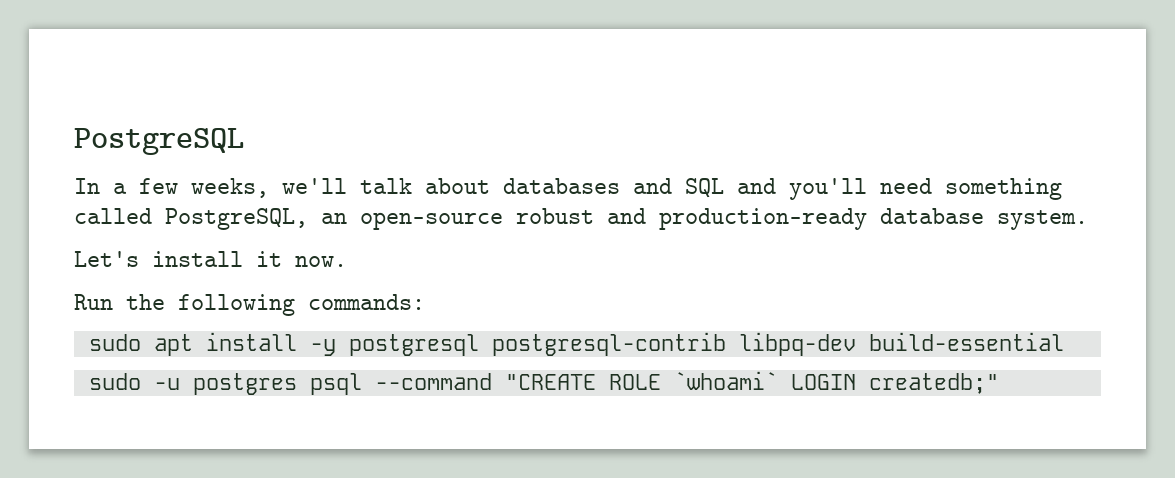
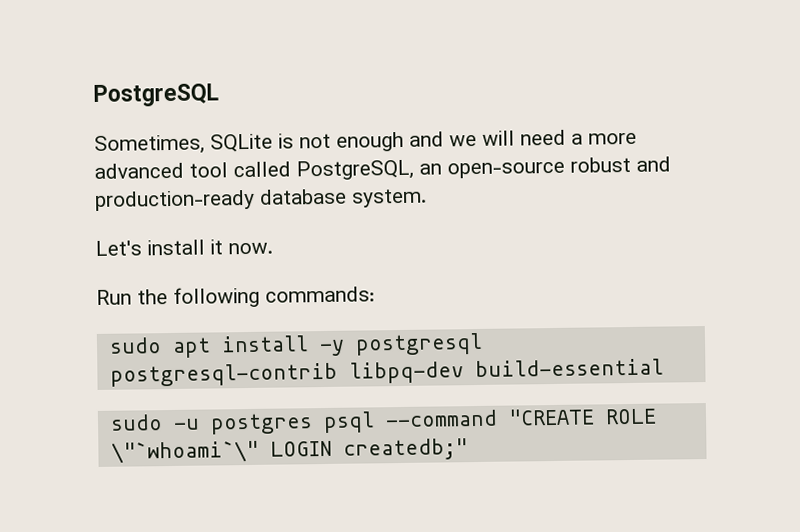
[74,178,1062,200] In a few weeks, we'll talk about databases and SQL and you'll need something -> [94,129,637,155] [94,162,228,179] Sometimes, SQLite is not enough and we will need a more advanced tool
[673,371,778,390] `whoami` -> [110,440,259,464] \"`whoami`\"

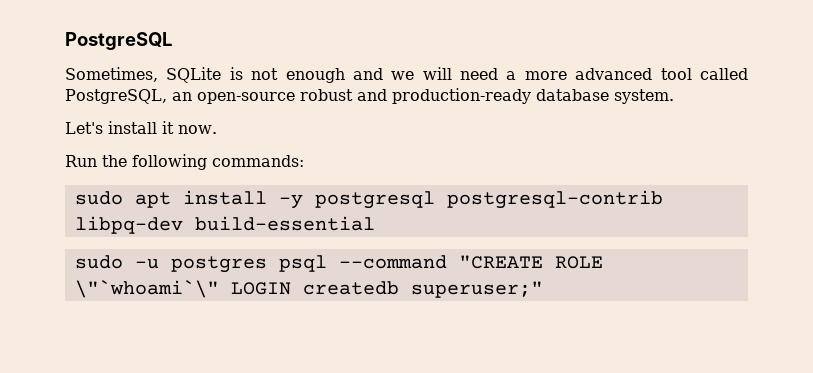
[342,438,468,461] createdb;" -> [302,281,543,298] createdb superuser;"

